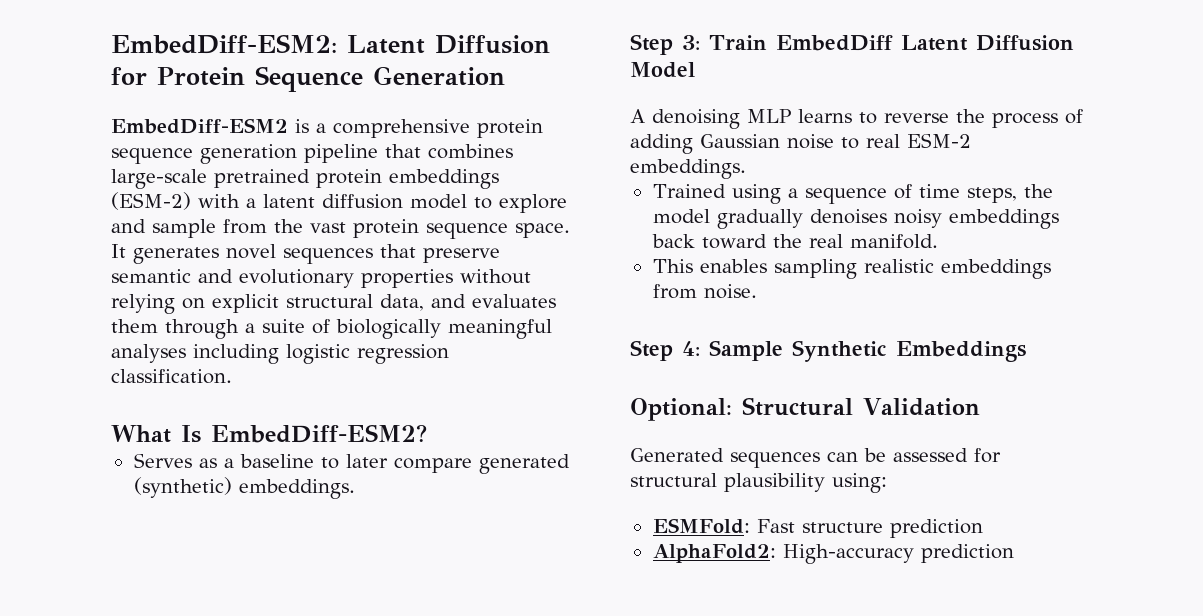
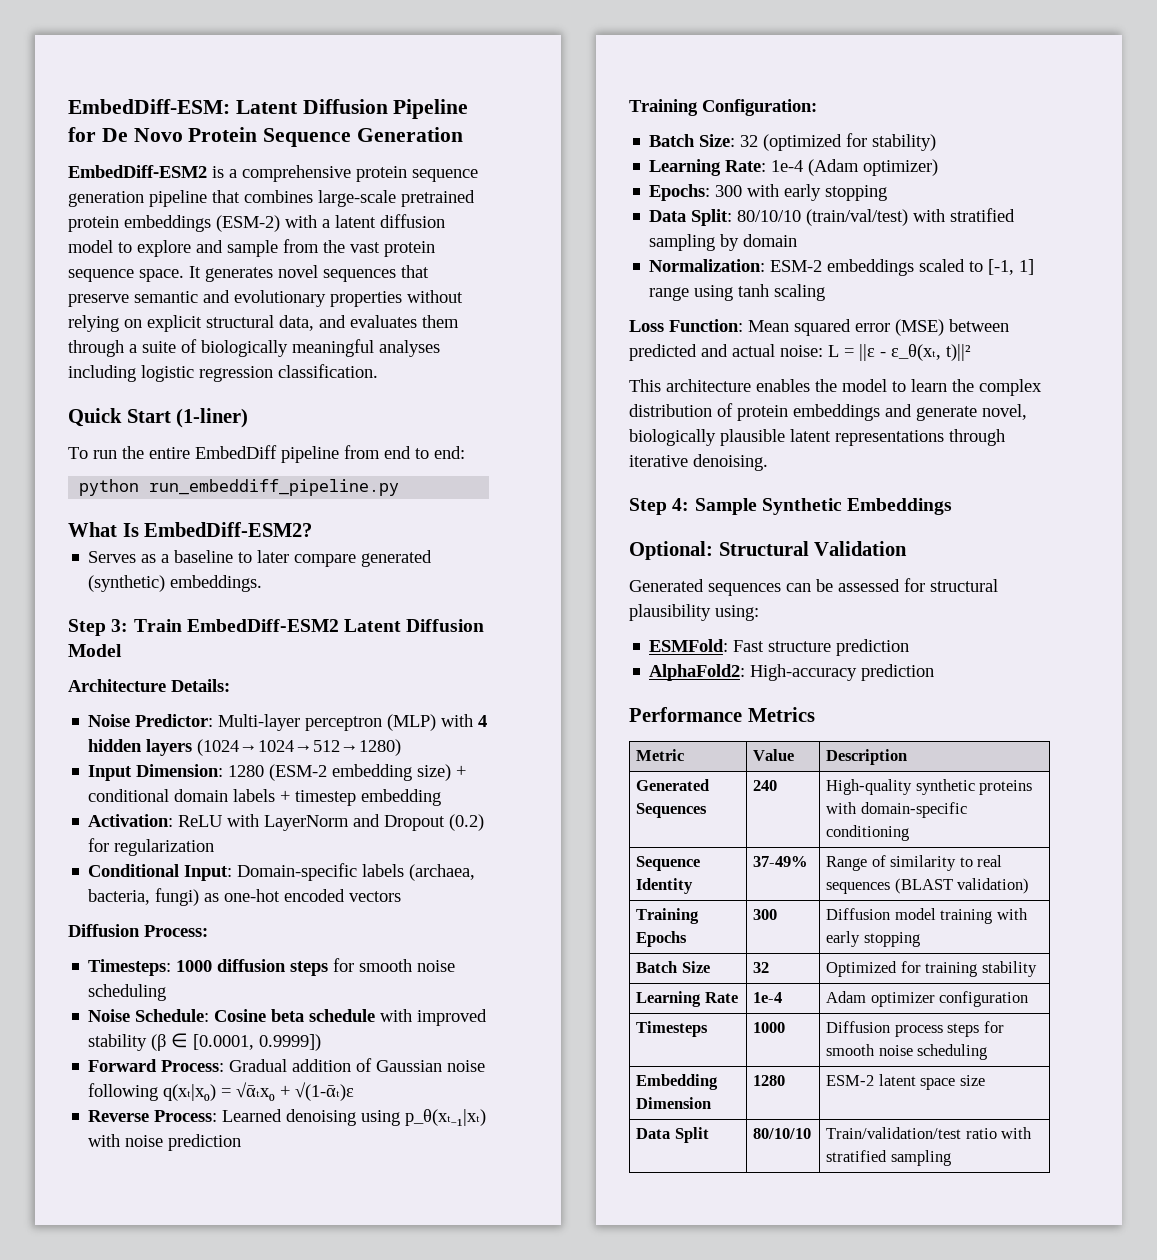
[111,34,550,54] [111,67,147,85] EmbedDiff-ESM2: Latent Diffusion for -> [68,99,469,119] [68,127,183,142] EmbedDiff-ESM: Latent Diffusion Pipeline for De Novo
(232, 376) none -> [68,408,249,428] [68,445,465,463] [79,479,400,496] // Quick Start (1-liner) // To run the entire EmbedDiff pipeline from end to end: // python run_embeddiff_pipeline.py
[775,35,893,51] EmbedDiff -> [186,619,339,632] EmbedDiff-ESM2
[630,109,1083,129] [630,133,971,154] [630,159,746,179] [652,184,1053,204] [652,209,1059,229] [651,234,938,249] [652,259,1051,279] [652,284,757,299] A denoising MLP learns to reverse the process of adding Gaussian noise to real ESM-2 embeddings. // Trained using a sequence of time steps, the model gradually denoises noisy embeddings back toward the real manifold. // This enables sampling realistic embeddings from noise. -> [68,679,230,692] [88,714,488,731] [88,739,402,756] [88,764,467,781] [88,789,442,806] [88,814,485,831] [88,838,215,856] [88,863,476,881] [88,888,402,906] [68,924,208,937] [88,958,456,976] [88,984,167,1001] [88,1009,488,1026] [88,1033,322,1051] [88,1058,486,1072] [88,1082,355,1101] [88,1109,487,1126] [88,1134,242,1151] [629,99,817,116] [649,133,937,151] [649,159,939,176] [649,184,888,201] [649,208,1016,226] [649,234,798,251] [649,259,1035,276] [649,284,826,301] [629,319,1009,336] [629,344,971,361] [629,379,1042,396] [629,403,1027,421] [629,429,1005,446] [629,454,768,471] Architecture Details: // Noise Predictor: Multi-layer perceptron (MLP) with 4 hidden layers (1024→1024→512→1280) // Input Dimension: 1280 (ESM-2 embedding size) + conditional domain labels + timestep embedding // Activation: ReLU with LayerNorm and Dropout (0.2) for regularization // Conditional Input: Domain-specific labels (archaea, bacteria, fungi) as one-hot encoded vectors // Diffusion Process: // Timesteps: 1000 diffusion steps for smooth noise scheduling // Noise Schedule: Cosine beta schedule with improved stability (β ∈ [0.0001, 0.9999]) // Forward Process: Gradual addition of Gaussian noise following q(xₜ|x₀) = √ᾱₜx₀ + √(1-ᾱₜ)ε // Reverse Process: Learned denoising using p_θ(xₜ₋₁|xₜ) with noise prediction // Training Configuration: // Batch Size: 32 (optimized for stability) // Learning Rate: 1e-4 (Adam optimizer) // Epochs: 300 with early stopping // Data Split: 80/10/10 (train/val/test) with stratified sampling by domain // Normalization: ESM-2 embeddings scaled to [-1, 1] range using tanh scaling // Loss Function: Mean squared error (MSE) between predicted and actual noise: L = ||ε - ε_θ(xₜ, t)||² // This architecture enables the model to learn the complex distribution of protein embeddings and generate novel, biologically plausible latent representations through iterative denoising.
(1014, 553) none -> [629,707,815,722] [636,749,685,761] [753,749,795,761] [826,749,908,765] [636,779,710,791] [636,803,708,818] [753,780,778,791] [826,779,1033,795] [826,802,967,818] [826,825,910,841] [636,856,701,871] [636,878,694,894] [753,856,809,867] [826,855,1003,871] [826,878,1030,894] [636,908,700,924] [636,931,688,947] [753,909,778,920] [826,908,1028,924] [826,931,920,947] [636,961,710,973] [753,962,770,973] [826,961,1037,977] [636,991,738,1007] [753,992,783,1003] [826,991,1029,1007] [636,1021,709,1037] [753,1022,786,1033] [826,1021,1004,1037] [826,1044,988,1060] [636,1074,719,1090] [636,1097,712,1109] [753,1075,786,1086] [826,1074,985,1090] [636,1127,709,1143] [753,1128,812,1139] [826,1127,1033,1139] [826,1150,951,1166] // Performance Metrics // Metric | Value | Description // Generated Sequences | 240 | High-quality synthetic proteins with domain-specific conditioning // Sequence Identity | 37-49% | Range of similarity to real sequences (BLAST validation) // Training Epochs | 300 | Diffusion model training with early stopping // Batch Size | 32 | Optimized for training stability // Learning Rate | 1e-4 | Adam optimizer configuration // Timesteps | 1000 | Diffusion process steps for smooth noise scheduling // Embedding Dimension | 1280 | ESM-2 latent space size // Data Split | 80/10/10 | Train/validation/test ratio with stratified sampling

